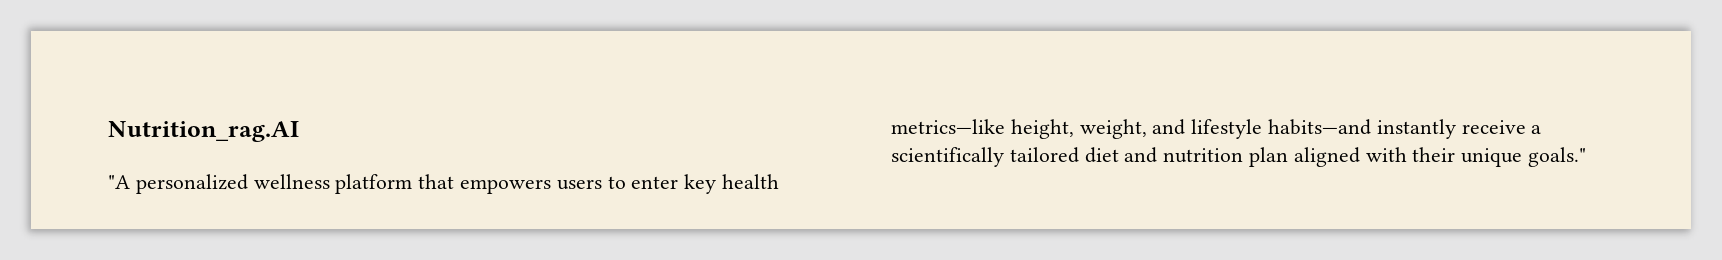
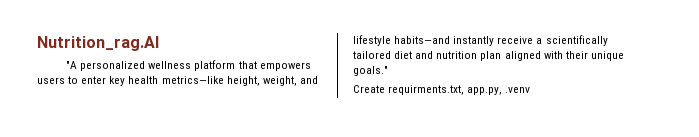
(1587, 157) none -> [353,85,531,95] // Create requirments.txt, app.py, .venv

